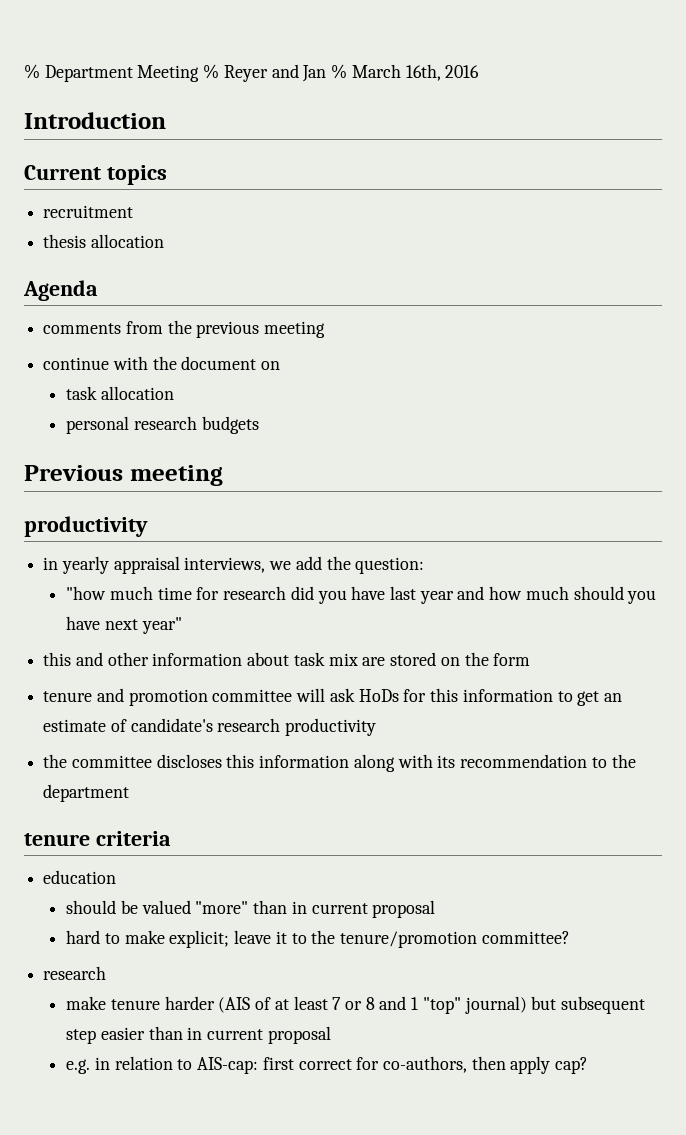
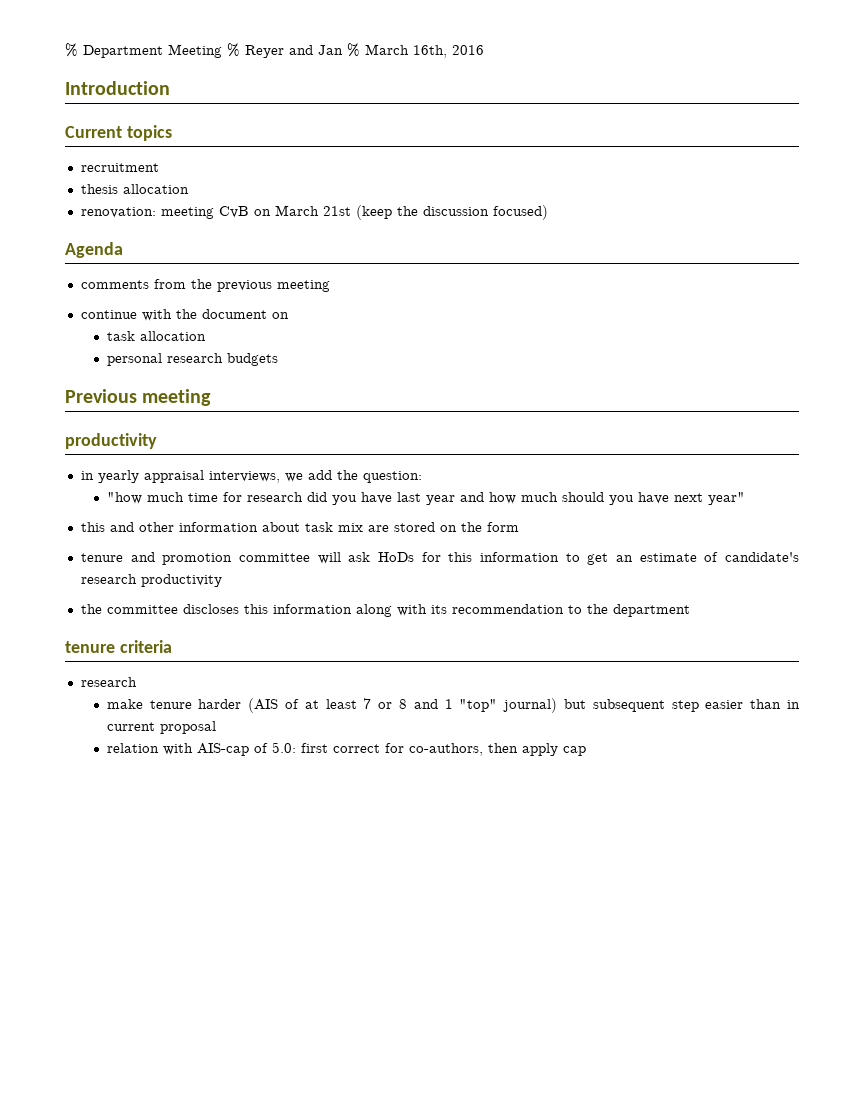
(164, 241) none -> [80,205,548,220] // renovation: meeting CvB on March 21st (keep the discussion focused)
[43,870,117,884] [66,900,436,918] [66,930,570,948] // education // should be valued "more" than in current proposal // hard to make explicit; leave it to the tenure/promotion committee? -> (172, 646) none
[66,1056,259,1074] e.g. in relation to AIS-cap: -> [106,742,296,756] relation with AIS-cap of 5.0:
[555,1057,589,1074] cap? -> [562,746,586,756] cap

